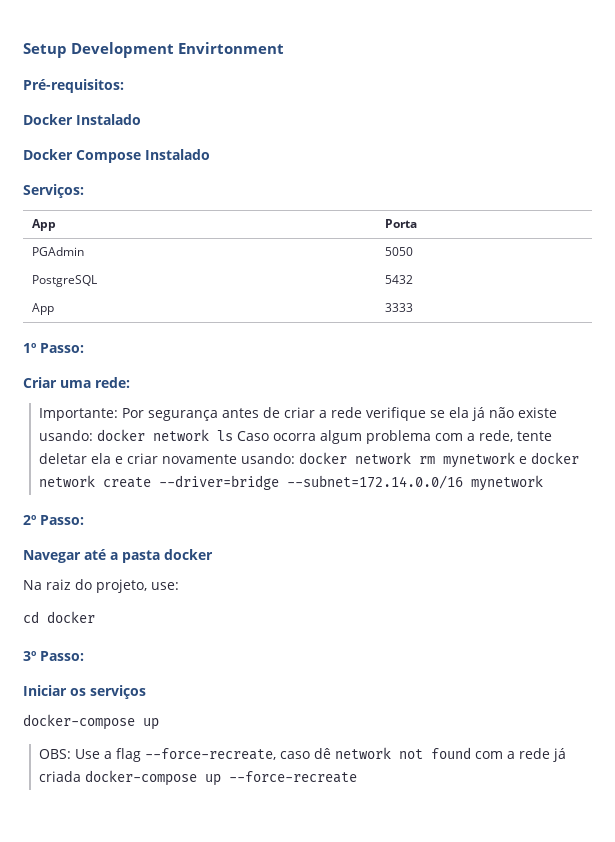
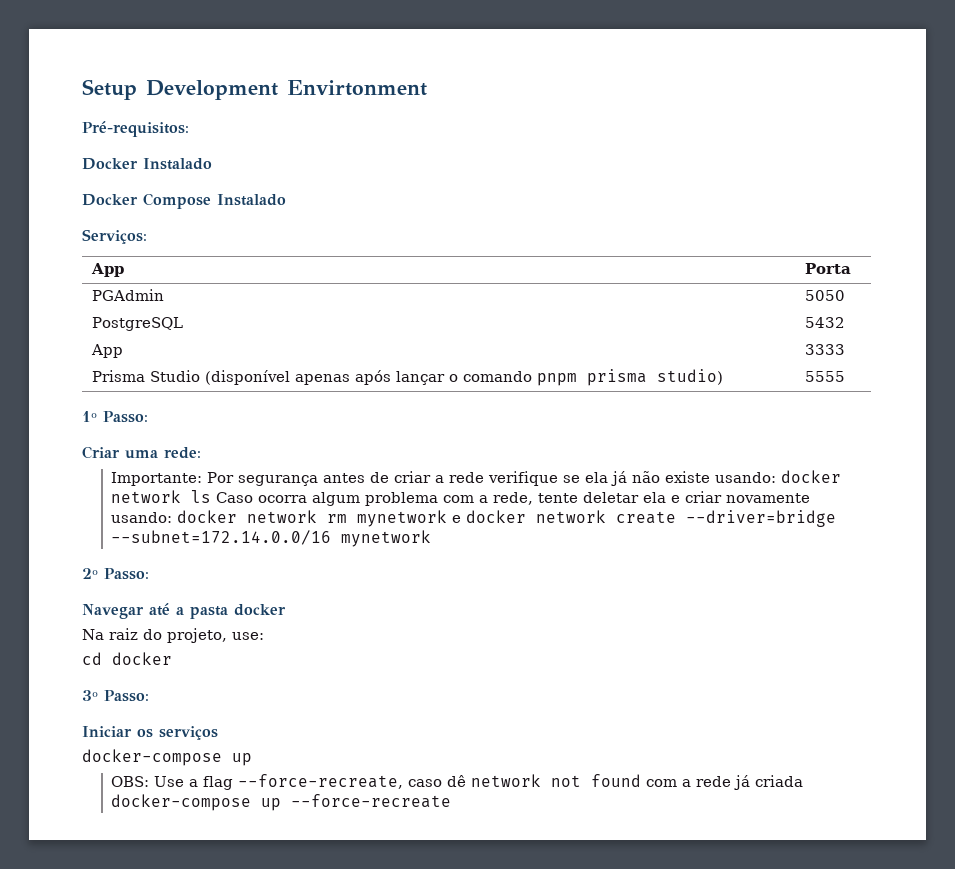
(413, 307) none -> [92,369,724,386] [805,371,846,382] // Prisma Studio (disponível apenas após lançar o comando pnpm prisma studio) | 5555

